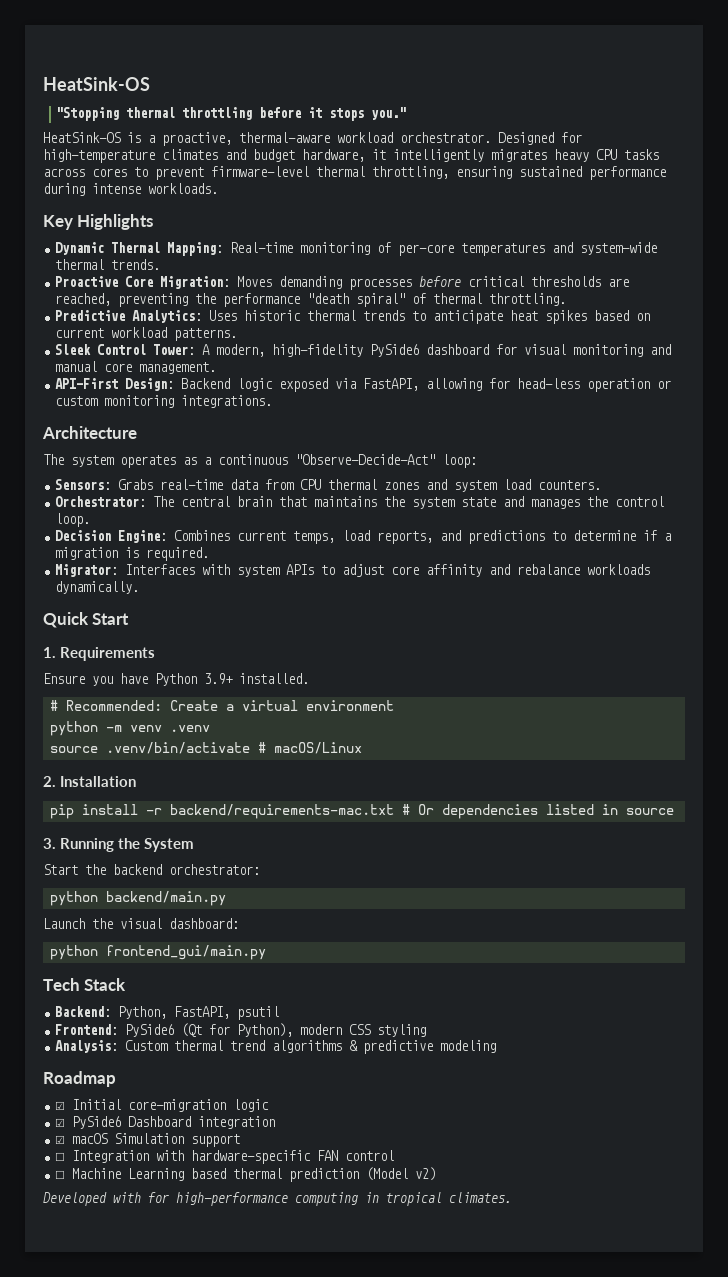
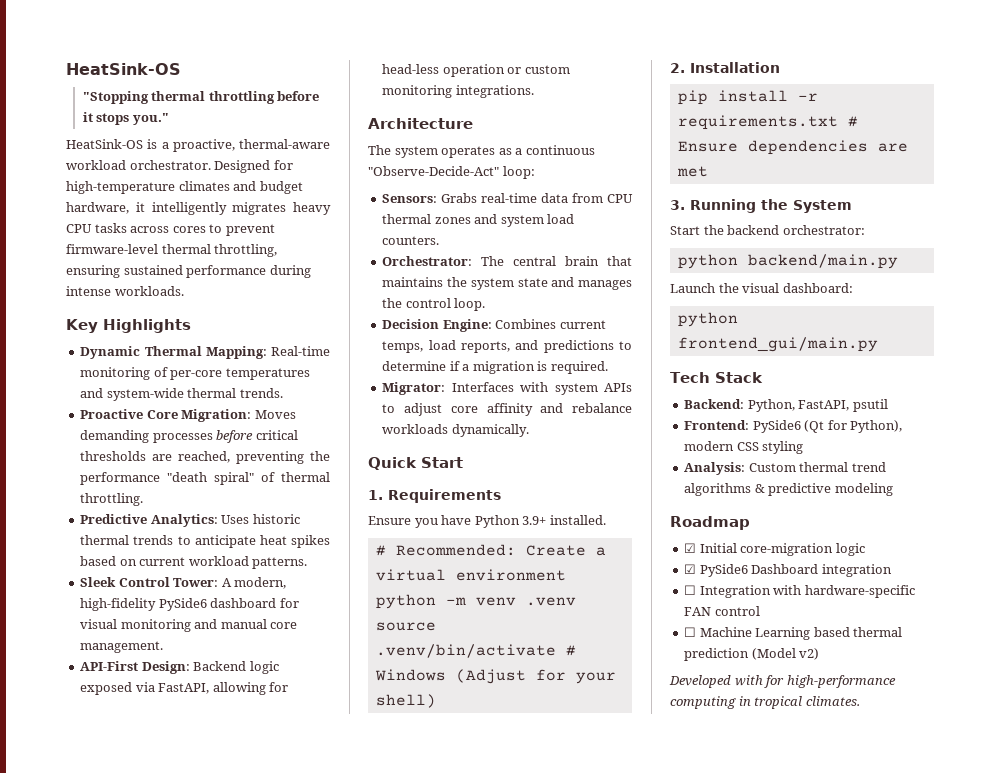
[273,742,362,754] macOS/Linux -> [374,669,616,684] [375,694,436,708] Windows (Adjust for your shell)
[169,804,674,819] backend/requirements-mac.txt # Or dependencies listed in source -> [677,115,858,130] [677,140,908,155] [676,166,708,177] requirements.txt # Ensure dependencies are met
[55,1133,241,1147] // ☑ macOS Simulation support -> (892, 570) none

